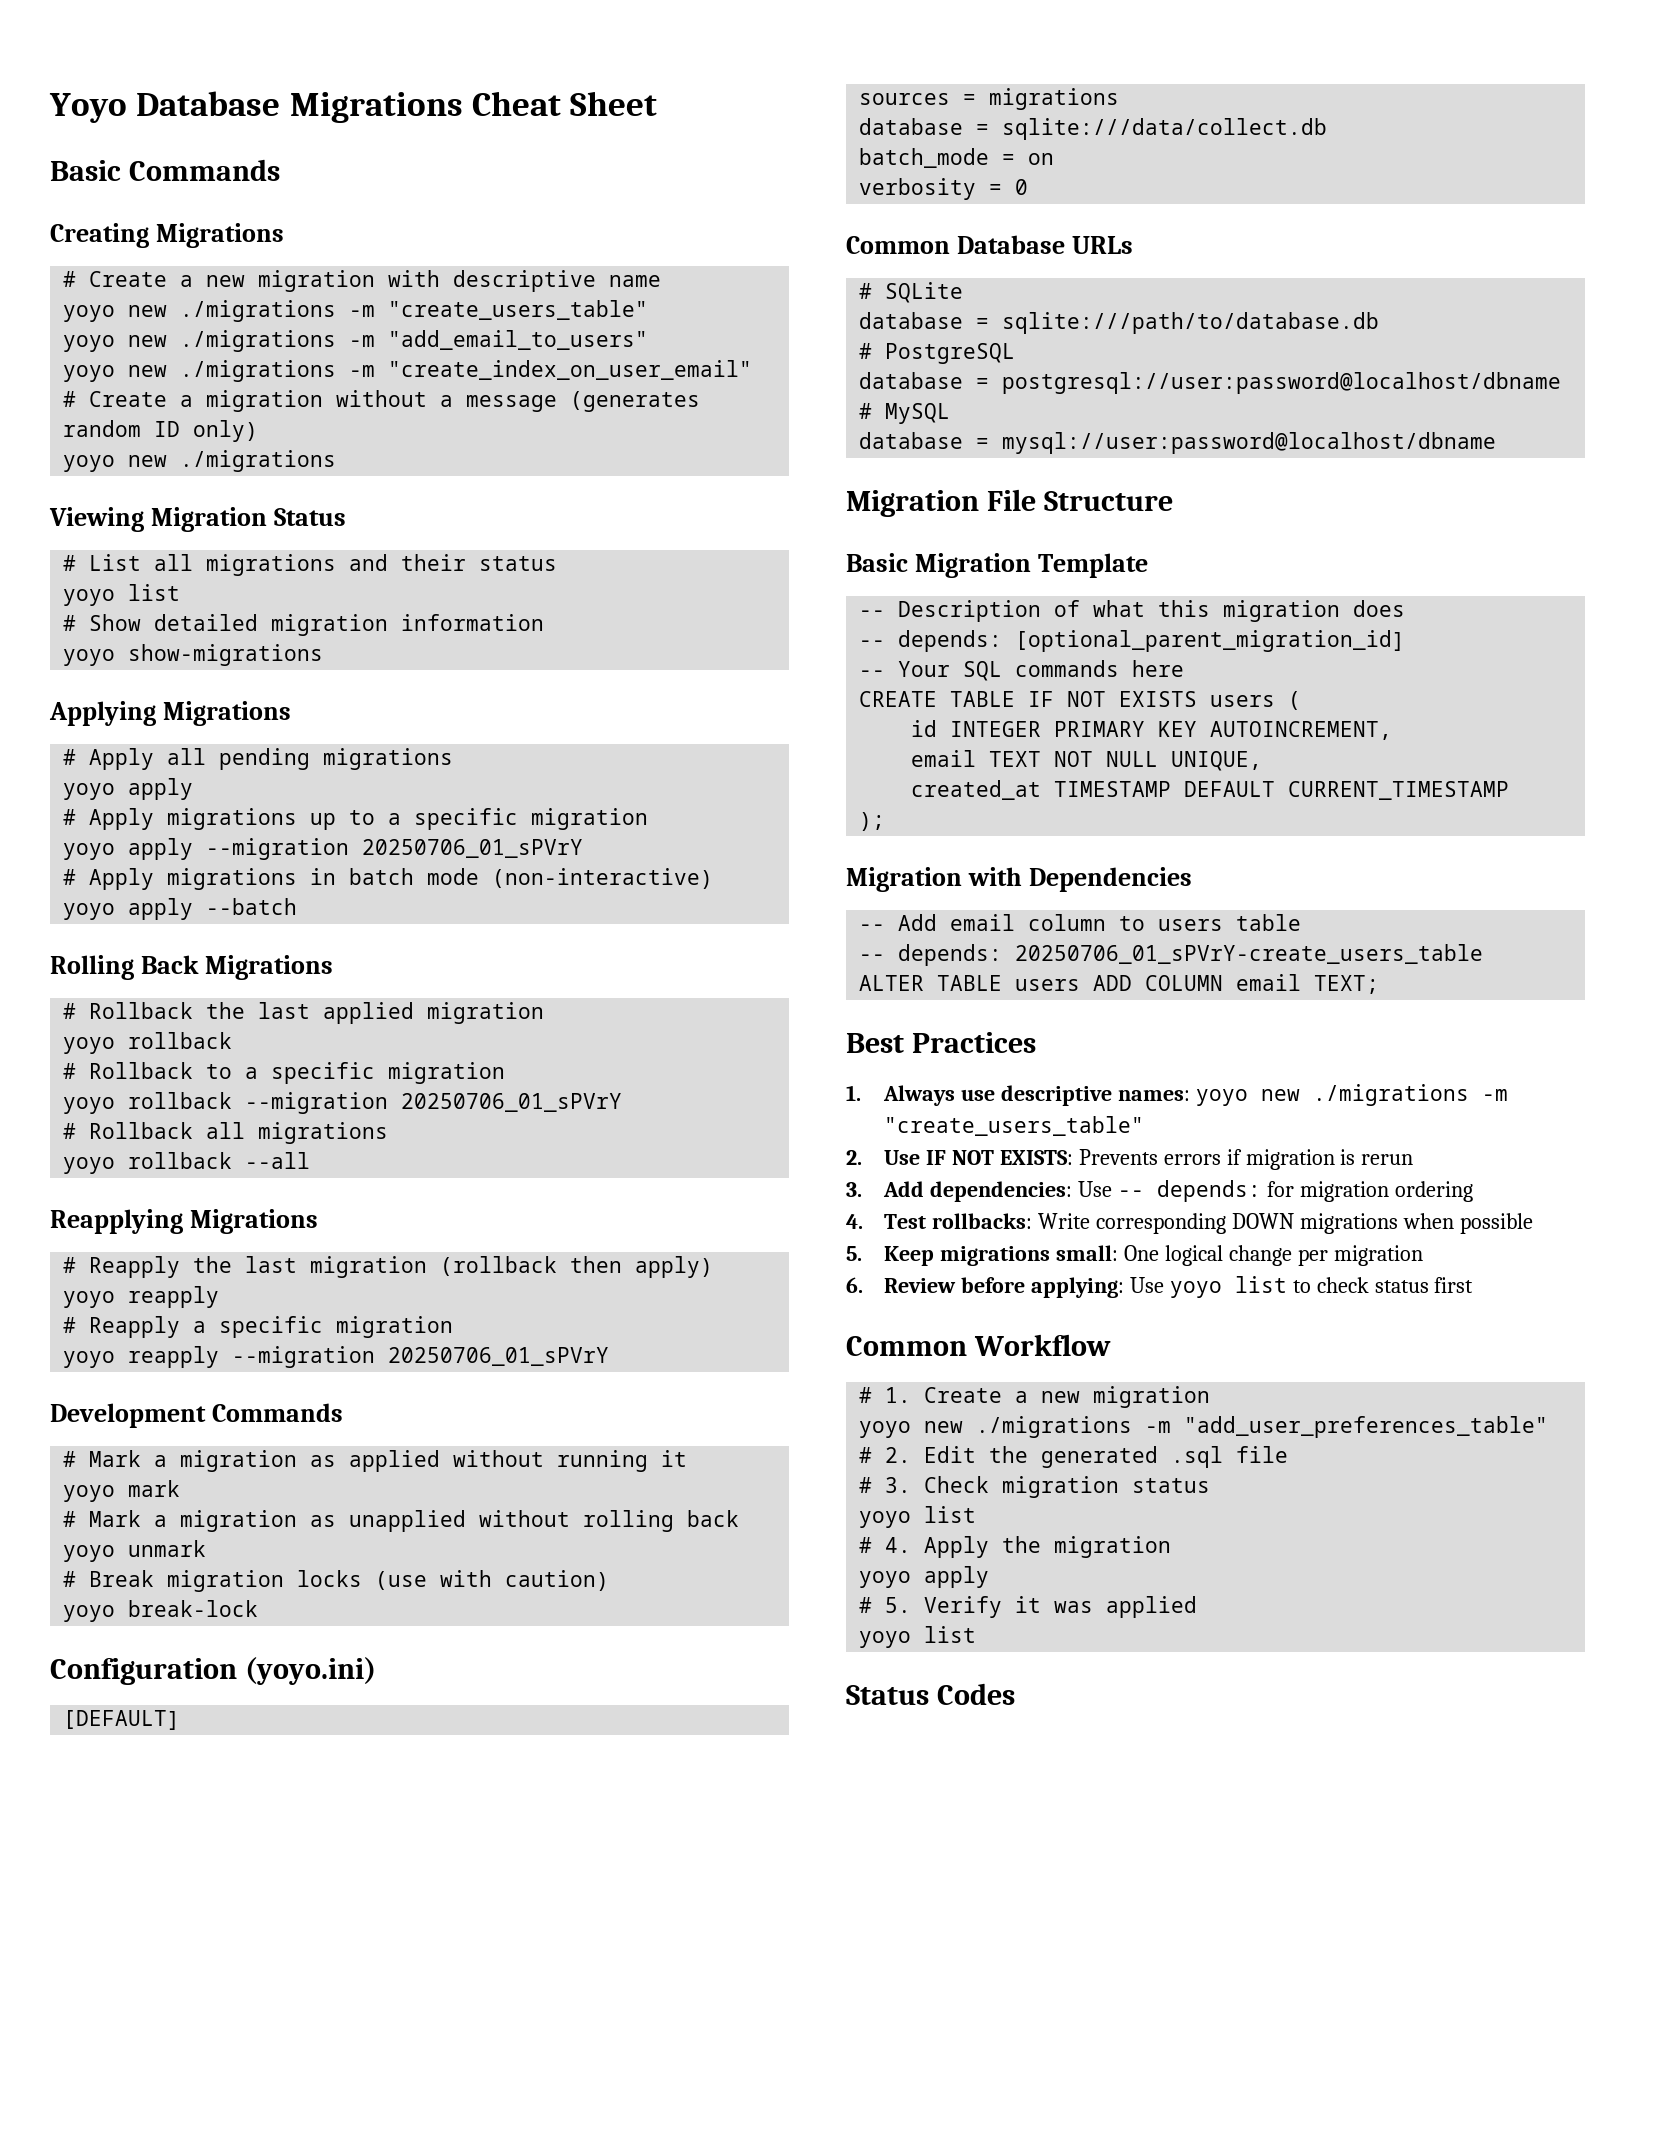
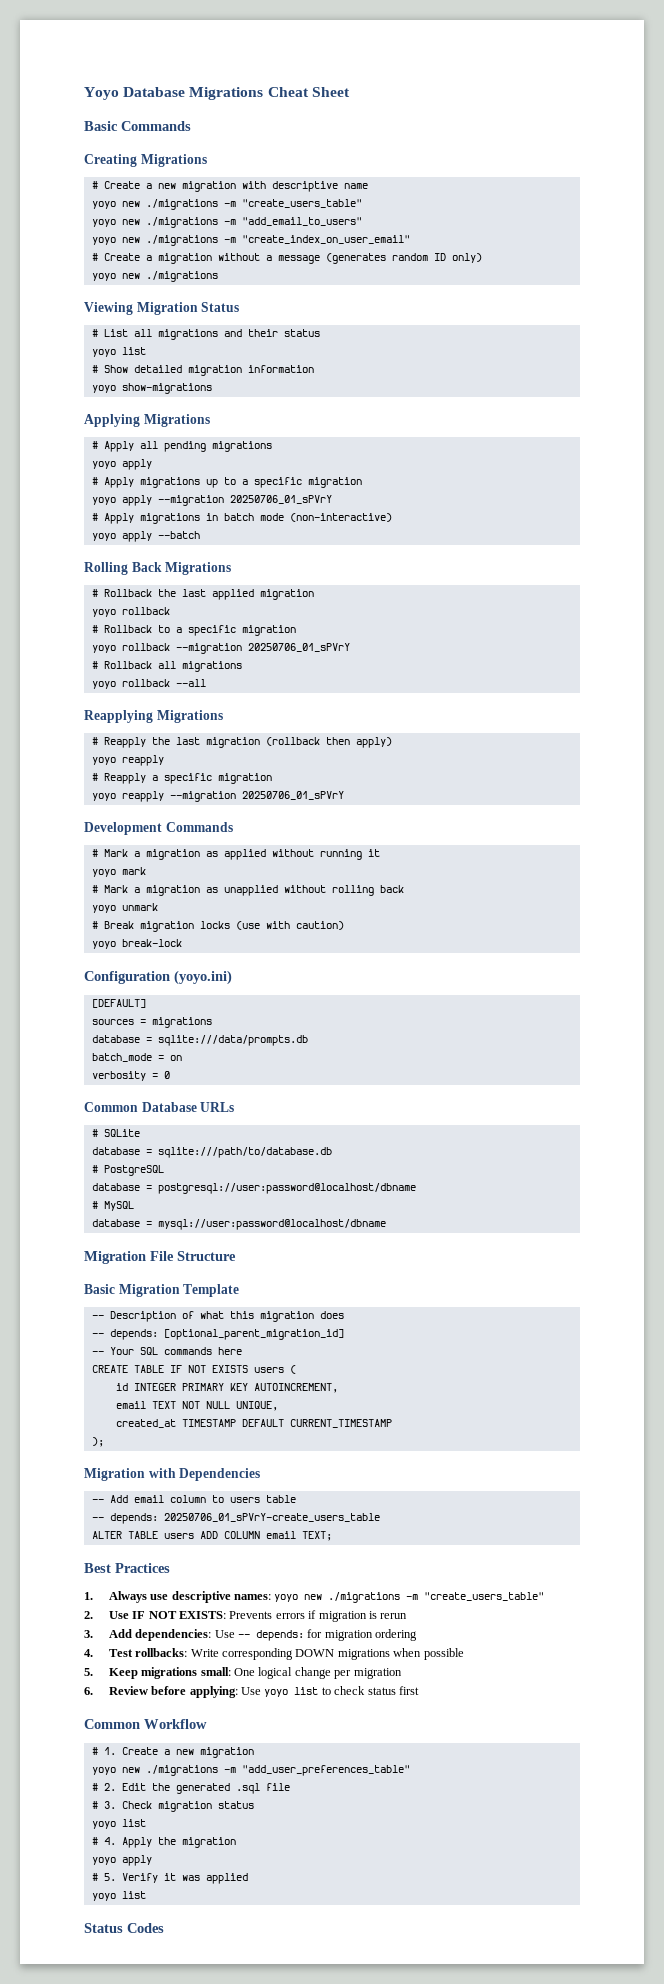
[1002,118,1328,140] sqlite:///data/collect.db -> [157,1035,308,1046] sqlite:///data/prompts.db

